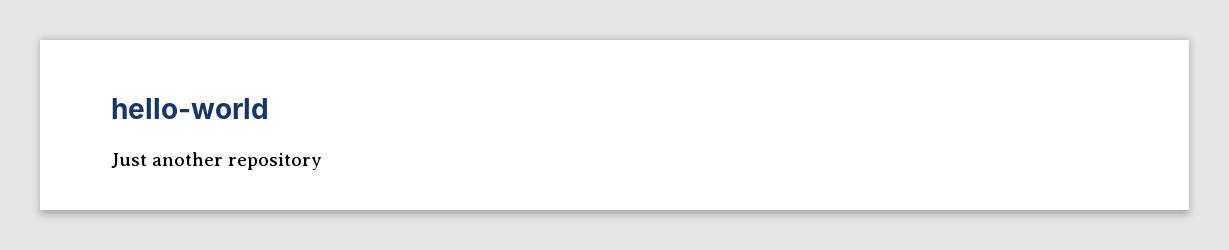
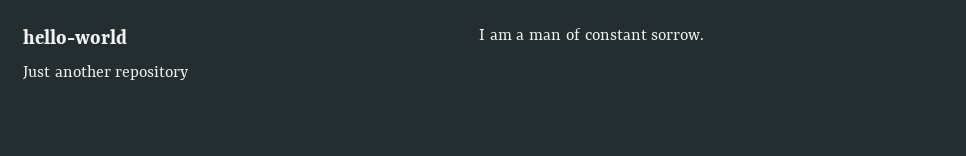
(323, 161) none -> [479,28,705,40] // I am a man of constant sorrow.

